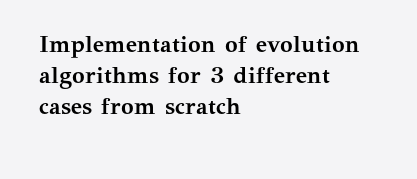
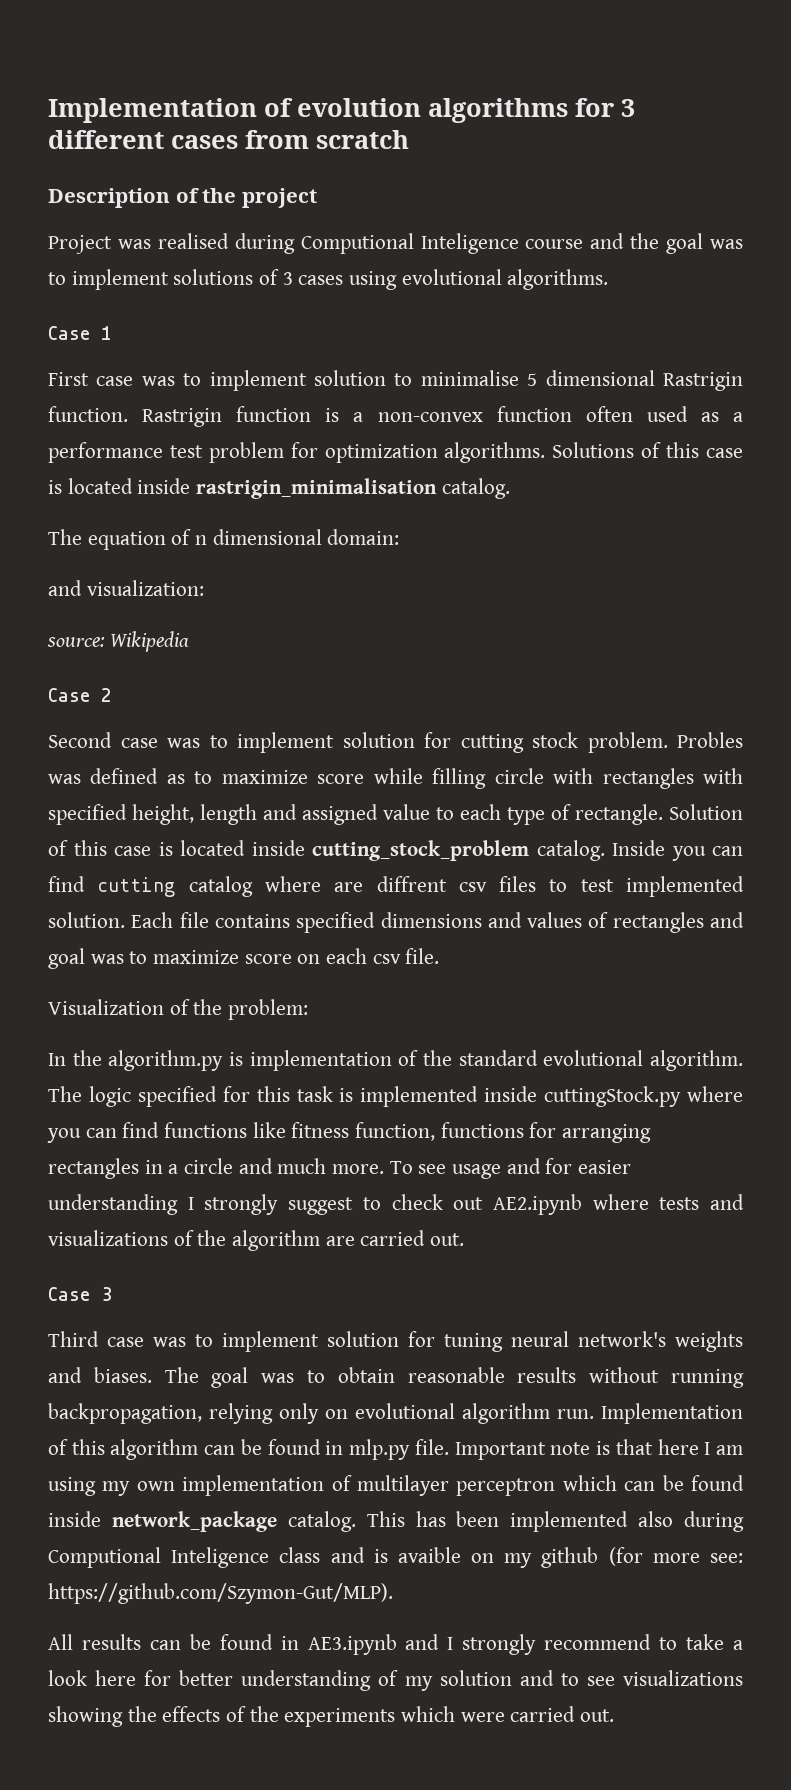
(241, 106) none -> [48,188,317,208] [48,233,743,254] [48,269,609,290] [48,326,112,340] [48,370,743,391] [48,406,744,427] [48,442,744,463] [48,478,510,499] [48,529,400,550] [48,580,204,596] [47,631,189,652] [48,688,112,702] [48,732,743,753] [48,768,743,789] [48,804,743,825] [48,840,743,861] [48,876,744,897] [48,912,744,933] [48,948,440,969] [48,999,309,1020] [48,1050,743,1071] [48,1086,743,1107] [47,1122,652,1143] [48,1158,632,1179] [48,1194,744,1215] [48,1230,465,1251] [48,1287,112,1301] [48,1331,743,1352] [48,1367,744,1388] [48,1403,743,1424] [48,1439,744,1460] [48,1475,744,1496] [48,1511,744,1532] [48,1547,743,1568] [48,1583,393,1604] [48,1634,743,1655] [48,1670,743,1691] [48,1706,615,1727] // Description of the project // Project was realised during Computional Inteligence course and the goal was to implement solutions of 3 cases using evolutional algorithms. // Case 1 // First case was to implement solution to minimalise 5 dimensional Rastrigin function. Rastrigin function is a non-convex function often used as a performance test problem for optimization algorithms. Solutions of this case is located inside rastrigin_minimalisation catalog. // The equation of n dimensional domain: // and visualization: // source: Wikipedia // Case 2 // Second case was to implement solution for cutting stock problem. Probles was defined as to maximize score while filling circle with rectangles with specified height, length and assigned value to each type of rectangle. Solution of this case is located inside cutting_stock_problem catalog. Inside you can find cutting catalog where are diffrent csv files to test implemented solution. Each file contains specified dimensions and values of rectangles and goal was to maximize score on each csv file. // Visualization of the problem: // In the algorithm.py is implementation of the standard evolutional algorithm. The logic specified for this task is implemented inside cuttingStock.py where you can find functions like fitness function, functions for arranging rectangles in a circle and much more. To see usage and for easier understanding I strongly suggest to check out AE2.ipynb where tests and visualizations of the algorithm are carried out. // Case 3 // Third case was to implement solution for tuning neural network's weights and biases. The goal was to obtain reasonable results without running backpropagation, relying only on evolutional algorithm run. Implementation of this algorithm can be found in mlp.py file. Important note is that here I am using my own implementation of multilayer perceptron which can be found inside network_package catalog. This has been implemented also during Computional Inteligence class and is avaible on my github (for more see: https://github.com/Szymon-Gut/MLP). // All results can be found in AE3.ipynb and I strongly recommend to take a look here for better understanding of my solution and to see visualizations showing the effects of the experiments which were carried out.

